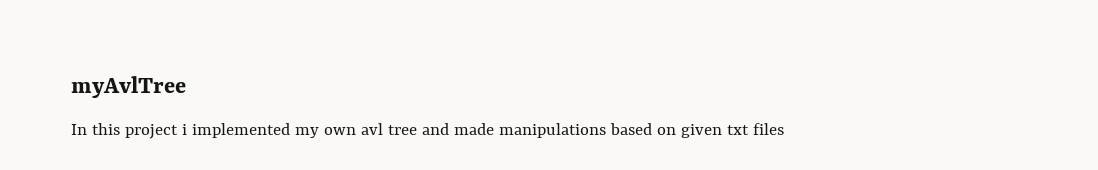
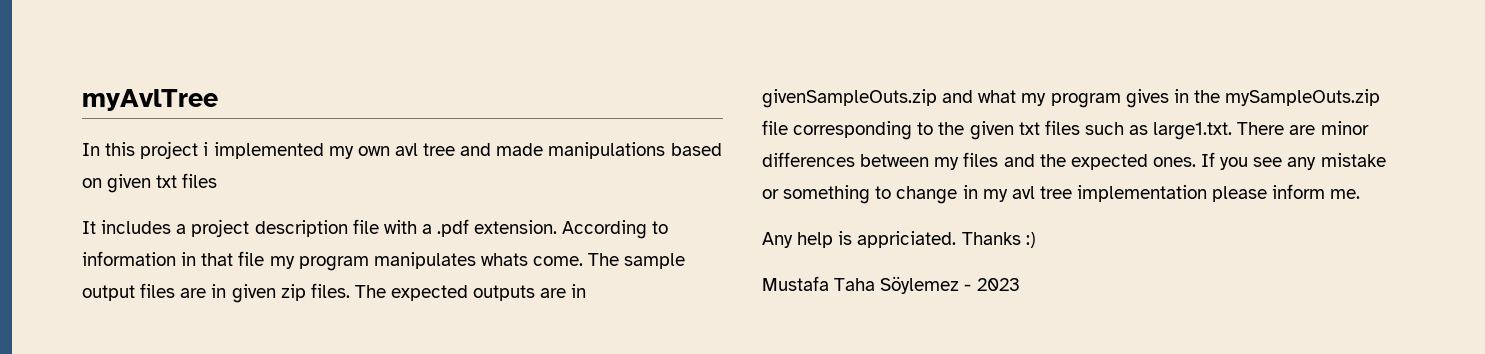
(784, 129) none -> [82,219,669,239] [82,251,686,271] [82,283,587,303] [762,89,1381,108] [762,120,1369,140] [762,152,1386,170] [762,184,1361,204] [762,231,1036,248] [762,276,1020,294] // It includes a project description file with a .pdf extension. According to information in that file my program manipulates whats come. The sample output files are in given zip files. The expected outputs are in givenSampleOuts.zip and what my program gives in the mySampleOuts.zip file corresponding to the given txt files such as large1.txt. There are minor differences between my files and the expected ones. If you see any mistake or something to change in my avl tree implementation please inform me. // Any help is appriciated. Thanks :) // Mustafa Taha Söylemez - 2023

